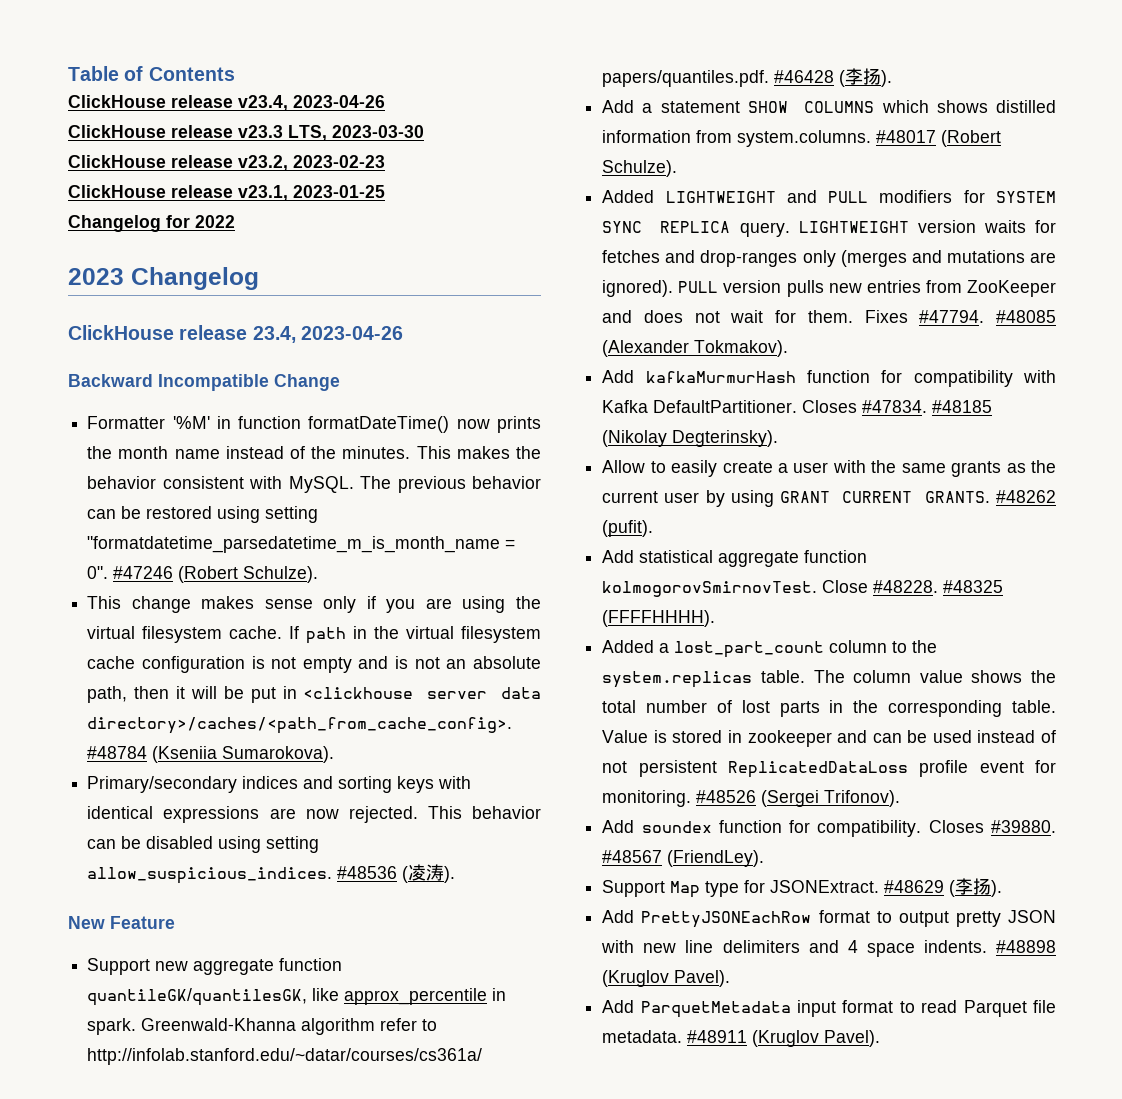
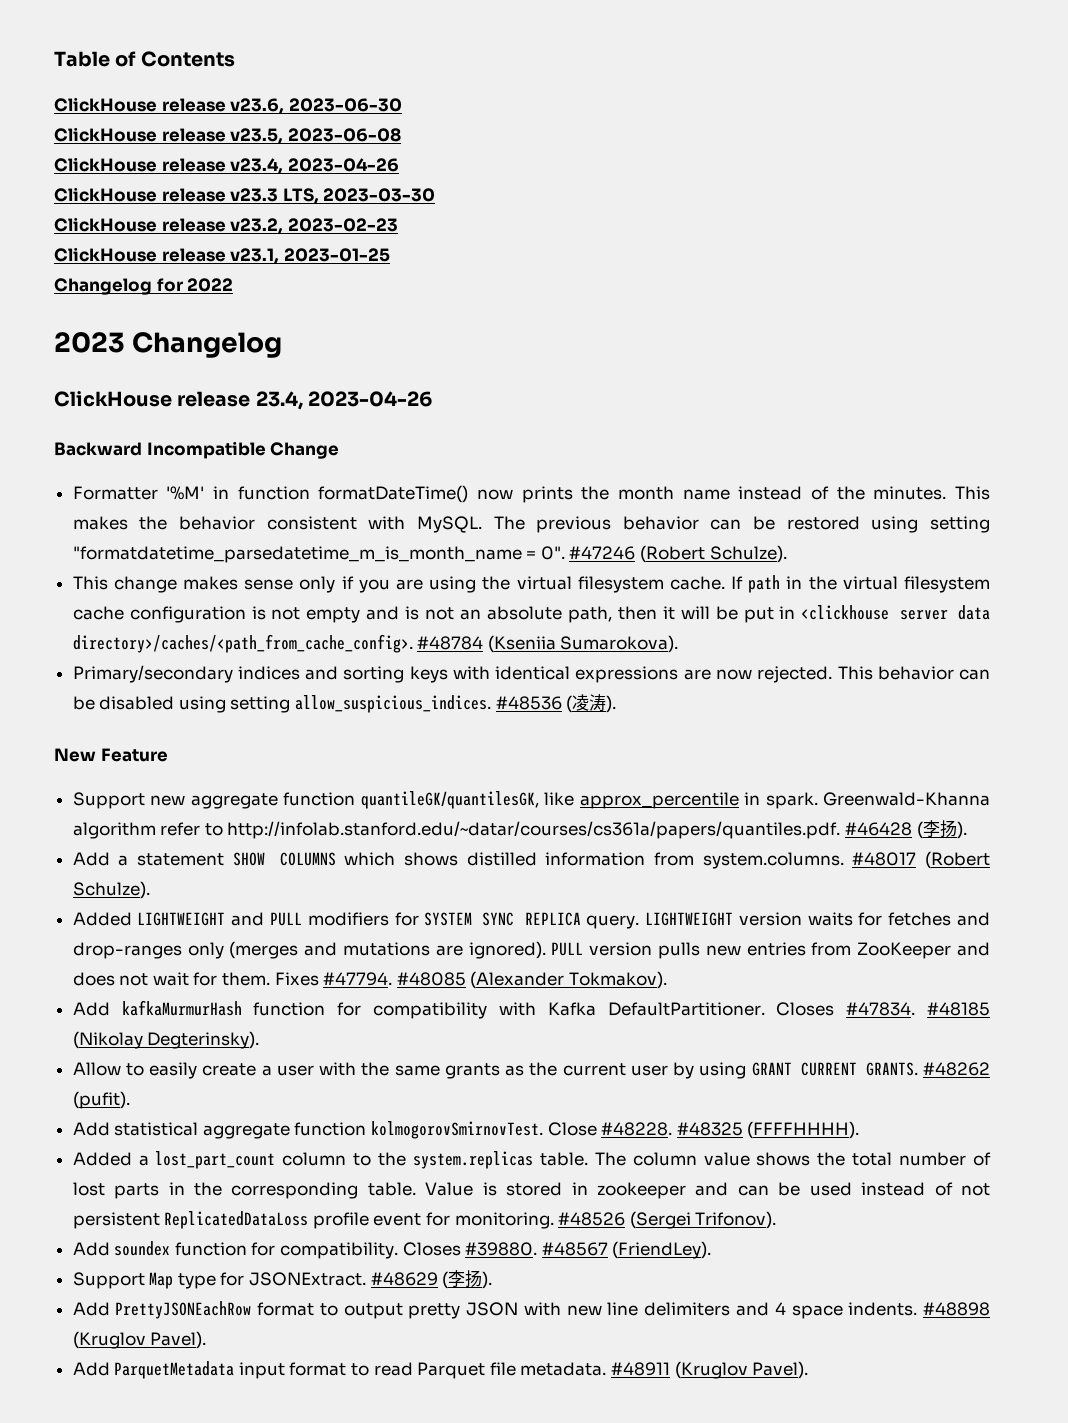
(235, 74) none -> [54,97,402,114] [54,127,401,144] // ClickHouse release v23.6, 2023-06-30 // ClickHouse release v23.5, 2023-06-08

